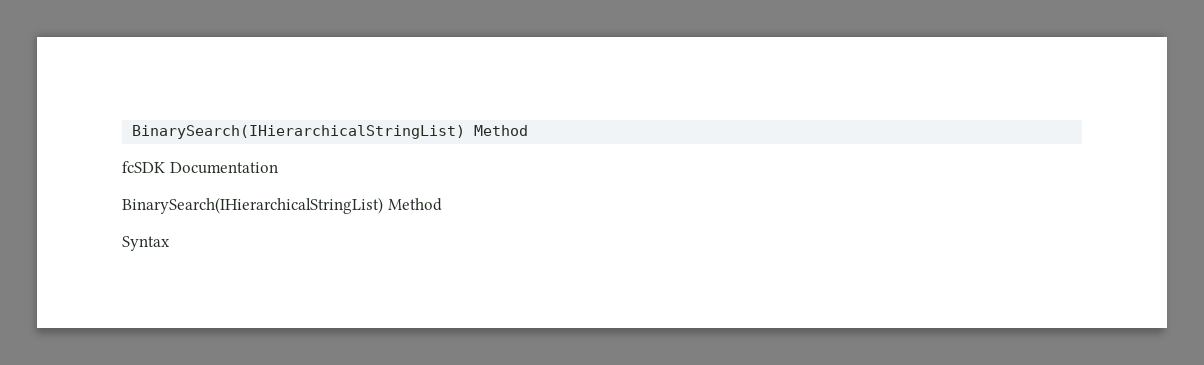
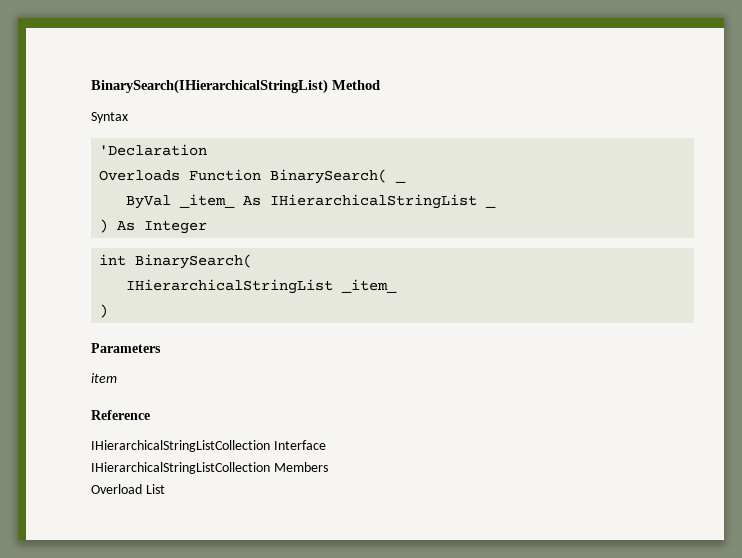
[132,125,529,139] [122,161,278,174] [122,197,442,214] [122,236,170,251] BinarySearch(IHierarchicalStringList) Method // fcSDK Documentation // BinarySearch(IHierarchicalStringList) Method // Syntax -> [91,79,380,94] [91,112,128,123] [99,144,208,156] [99,169,407,184] [126,194,497,209] [99,219,208,234] [99,254,253,269] [126,279,398,294] [99,304,109,318] [91,343,161,353] [91,373,117,383] [91,410,150,420] [91,440,326,452] [91,462,328,474] [91,484,165,494] BinarySearch(IHierarchicalStringList) Method // Syntax // 'Declaration // Overloads Function BinarySearch( _ // ByVal _item_ As IHierarchicalStringList _ // ) As Integer // int BinarySearch( // IHierarchicalStringList _item_ // ) // Parameters // item // Reference // IHierarchicalStringListCollection Interface // IHierarchicalStringListCollection Members // Overload List

